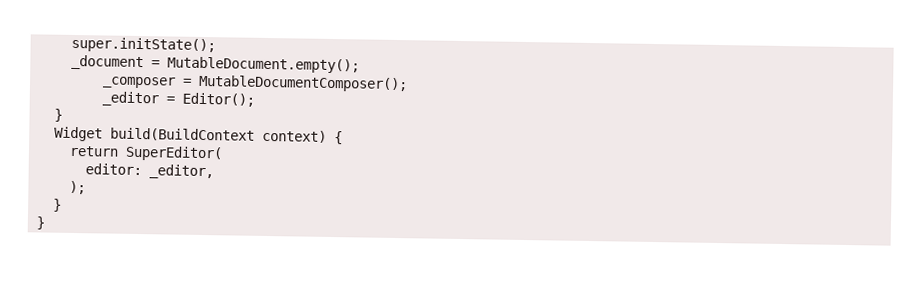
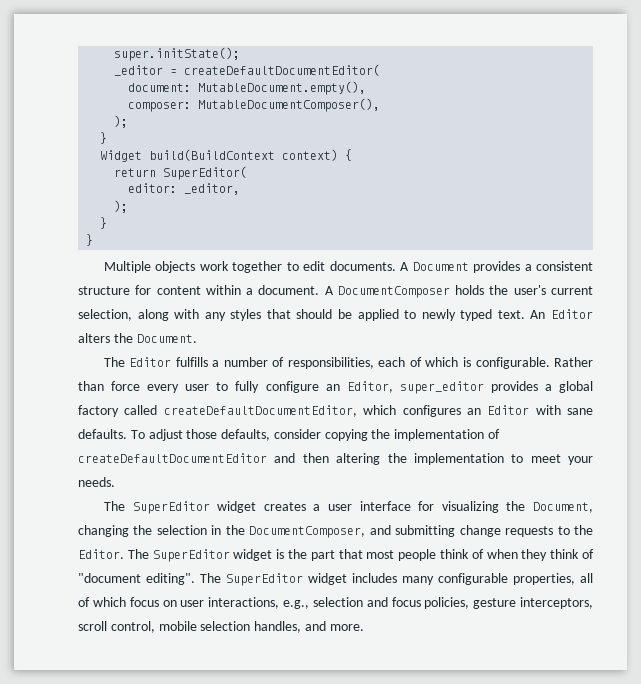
[71,54,360,74] [102,74,408,93] [102,91,255,107] _document = MutableDocument.empty(); // _composer = MutableDocumentComposer(); // _editor = Editor(); -> [114,64,381,76] [128,81,367,95] [128,98,381,112] [114,115,129,128] _editor = createDefaultDocumentEditor( // document: MutableDocument.empty(), // composer: MutableDocumentComposer(), // );
(45, 223) none -> [103,261,593,273] [78,285,593,298] [78,309,593,321] [78,333,197,343] [103,357,593,369] [78,381,593,394] [78,405,593,417] [78,429,501,441] [78,453,593,465] [78,477,115,487] [103,501,593,514] [78,525,593,538] [78,549,595,562] [78,573,593,586] [78,597,593,609] [78,621,364,633] // Multiple objects work together to edit documents. A Document provides a consistent structure for content within a document. A DocumentComposer holds the user's current selection, along with any styles that should be applied to newly typed text. An Editor alters the Document. // The Editor fulfills a number of responsibilities, each of which is configurable. Rather than force every user to fully configure an Editor, super_editor provides a global factory called createDefaultDocumentEditor, which configures an Editor with sane defaults. To adjust those defaults, consider copying the implementation of createDefaultDocumentEditor and then altering the implementation to meet your needs. // The SuperEditor widget creates a user interface for visualizing the Document, changing the selection in the DocumentComposer, and submitting change requests to the Editor. The SuperEditor widget is the part that most people think of when they think of "document editing". The SuperEditor widget includes many configurable properties, all of which focus on user interactions, e.g., selection and focus policies, gesture interceptors, scroll control, mobile selection handles, and more.

